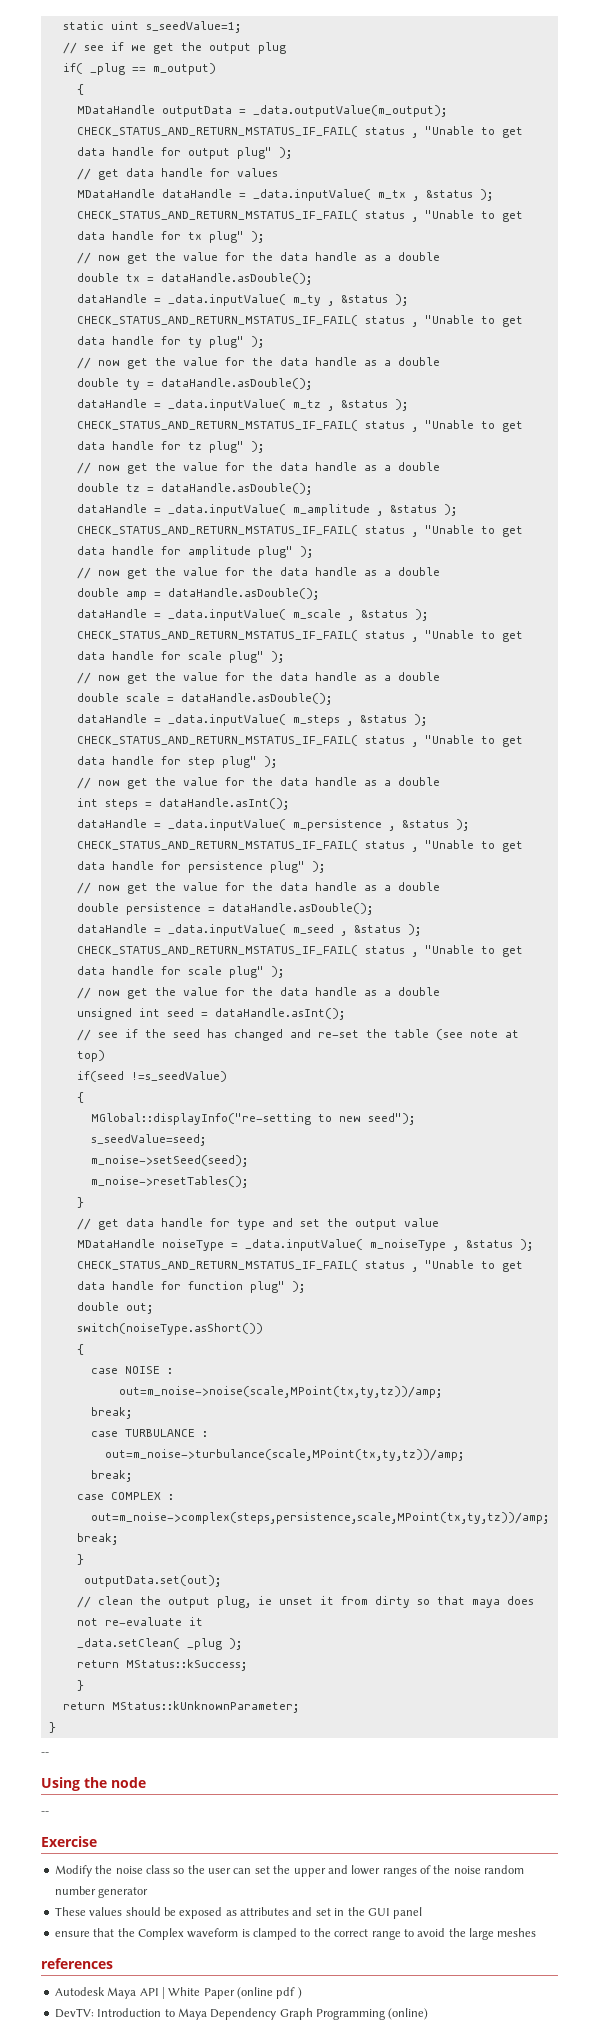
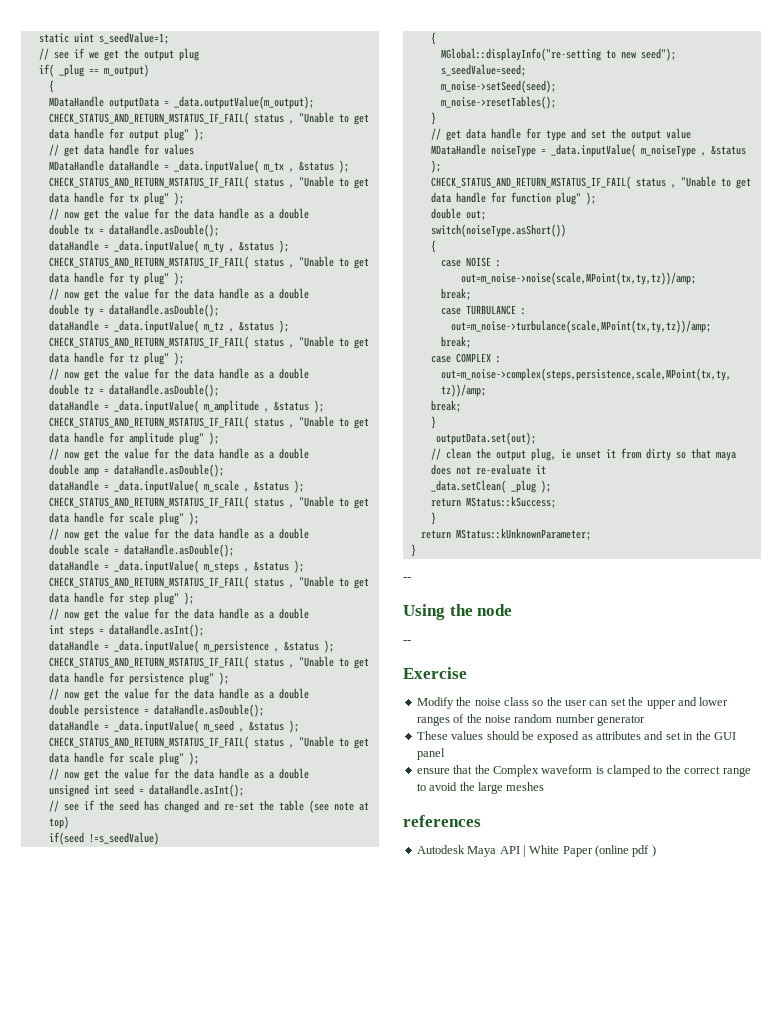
[54,2008,429,2020] // DevTV: Introduction to Maya Dependency Graph Programming (online) -> (656, 851) none

